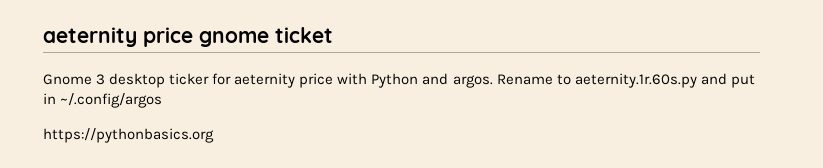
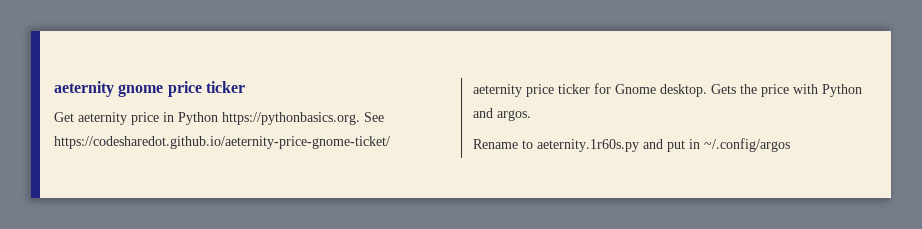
[43,27,333,47] [43,73,296,88] aeternity price gnome ticket // Gnome 3 desktop ticker for aeternity -> [54,81,245,97] [54,112,384,125] [54,136,390,149] [473,83,757,97] aeternity gnome price ticker // Get aeternity price in Python https://pythonbasics.org. See https://codesharedot.github.io/aeternity-price-gnome-ticket/ // aeternity price ticker for Gnome desktop. Gets the
(493, 81) none -> (531, 115) //
[574,73,697,88] aeternity.1r.60s.py -> [537,139,639,152] aeternity.1r60s.py
[43,128,214,143] // https://pythonbasics.org -> (790, 145) none

